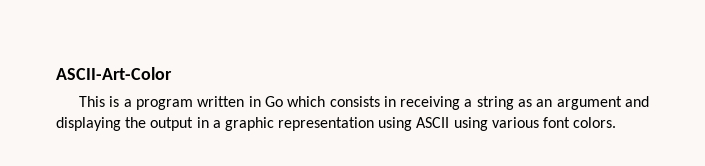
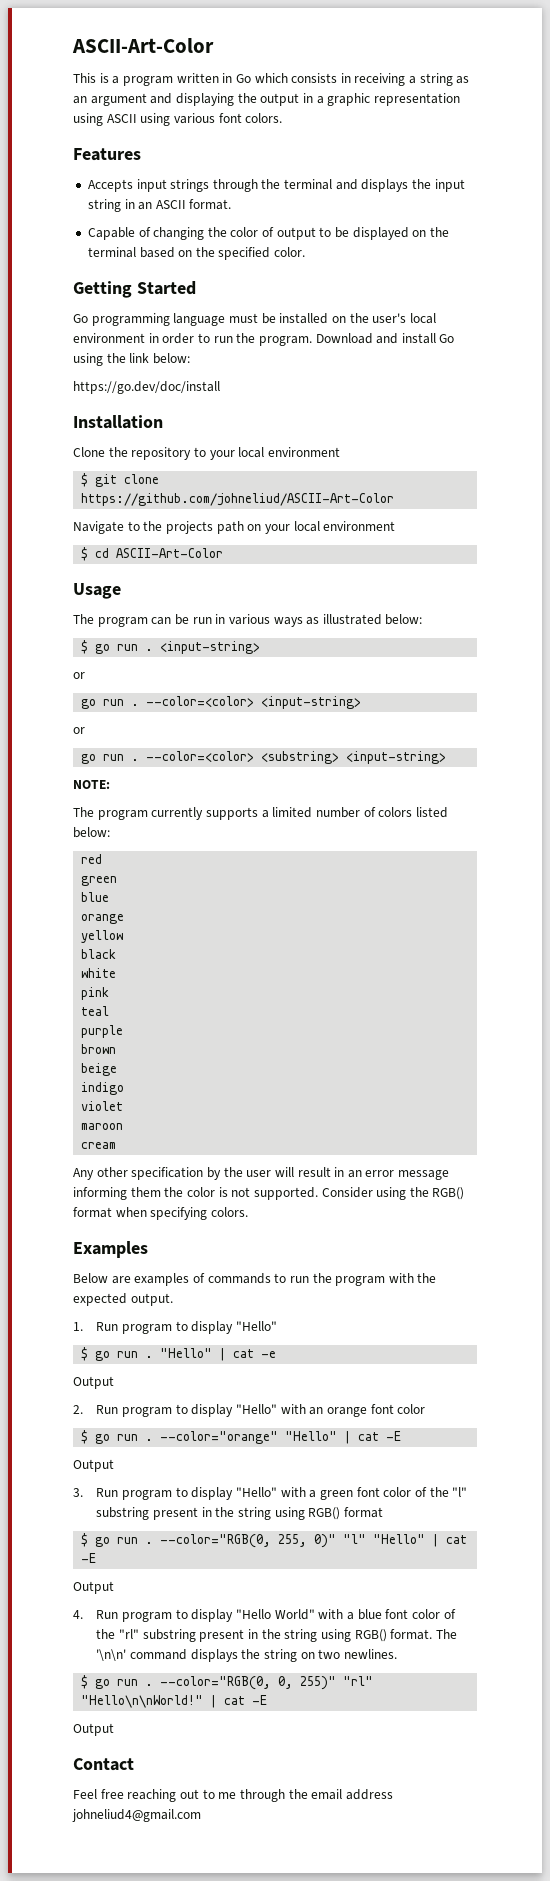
(617, 122) none -> [73,148,141,161] [87,179,465,192] [87,199,232,212] [87,227,449,240] [87,247,306,260] [73,281,196,298] [73,313,436,326] [73,333,455,346] [73,353,190,366] [73,381,220,394] [73,415,163,429] [73,447,340,460] [81,473,160,487] [81,493,395,506] [73,521,396,534] [81,547,224,561] [73,583,121,599] [73,614,423,627] [81,640,261,654] [73,672,85,679] [81,696,362,709] [73,727,85,734] [81,751,447,764] [73,780,110,789] [73,807,448,820] [73,827,110,838] [81,854,103,864] [81,876,118,886] [81,892,110,902] [81,914,125,924] [81,930,124,943] [81,949,117,959] [81,968,117,978] [81,987,110,1000] [81,1006,110,1016] [81,1025,124,1038] [81,1044,117,1054] [81,1063,118,1076] [81,1082,125,1095] [81,1101,124,1111] [81,1123,124,1130] [81,1142,117,1149] [73,1167,450,1180] [73,1187,465,1200] [73,1207,248,1220] [73,1241,148,1258] [73,1273,437,1286] [73,1293,173,1306] [73,1321,278,1334] [81,1347,277,1361] [73,1376,114,1389] [73,1404,426,1417] [81,1430,402,1444] [73,1459,114,1472] [73,1487,468,1500] [96,1507,383,1520] [81,1533,468,1548] [81,1553,97,1563] [73,1581,114,1594] [73,1609,456,1622] [96,1629,457,1642] [96,1649,397,1662] [81,1675,374,1690] [81,1695,268,1708] [73,1723,114,1736] [73,1758,134,1771] [73,1789,393,1802] [72,1809,201,1822] // Features // Accepts input strings through the terminal and displays the input string in an ASCII format. // Capable of changing the color of output to be displayed on the terminal based on the specified color. // Getting Started // Go programming language must be installed on the user's local environment in order to run the program. Download and install Go using the link below: // https://go.dev/doc/install // Installation // Clone the repository to your local environment // $ git clone https://github.com/johneliud/ASCII-Art-Color // Navigate to the projects path on your local environment // $ cd ASCII-Art-Color // Usage // The program can be run in various ways as illustrated below: // $ go run . <input-string> // or // go run . --color=<color> <input-string> // or // go run . --color=<color> <substring> <input-string> // NOTE: // The program currently supports a limited number of colors listed below: // red // green // blue // orange // yellow // black // white // pink // teal // purple // brown // beige // indigo // violet // maroon // cream // Any other specification by the user will result in an error message informing them the color is not supported. Consider using the RGB() format when specifying colors. // Examples // Below are examples of commands to run the program with the expected output. // 1. Run program to display "Hello" // $ go run . "Hello" | cat -e // Output // 2. Run program to display "Hello" with an orange font color // $ go run . --color="orange" "Hello" | cat -E // Output // 3. Run program to display "Hello" with a green font color of the "l" substring present in the string using RGB() format // $ go run . --color="RGB(0, 255, 0)" "l" "Hello" | cat -E // Output // 4. Run program to display "Hello World" with a blue font color of the "rl" substring present in the string using RGB() format. The '\n\n' command displays the string on two newlines. // $ go run . --color="RGB(0, 0, 255)" "rl" "Hello\n\nWorld!" | cat -E // Output // Contact // Feel free reaching out to me through the email address johneliud4@gmail.com

